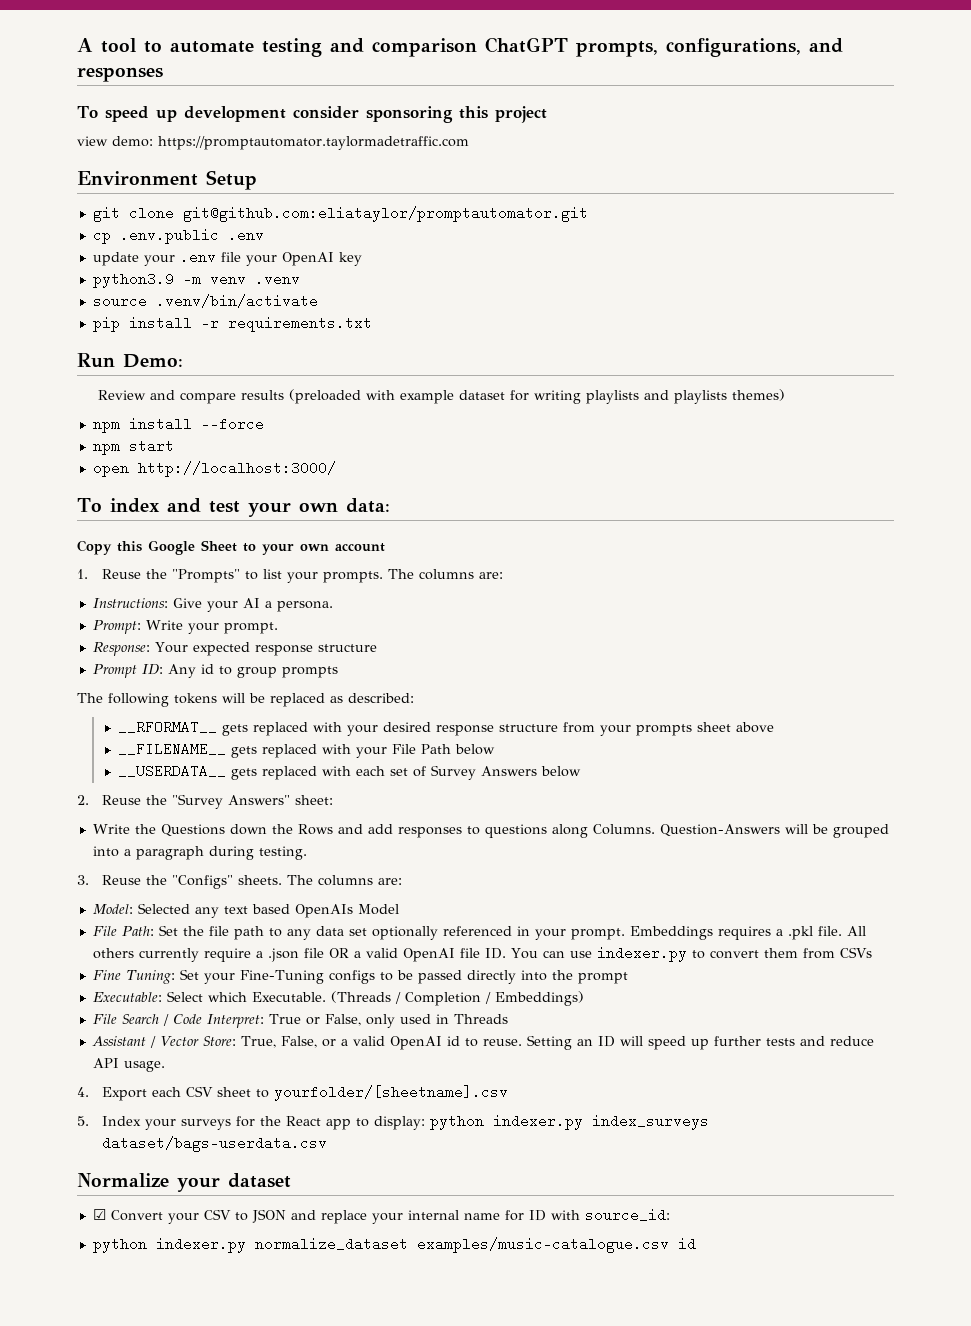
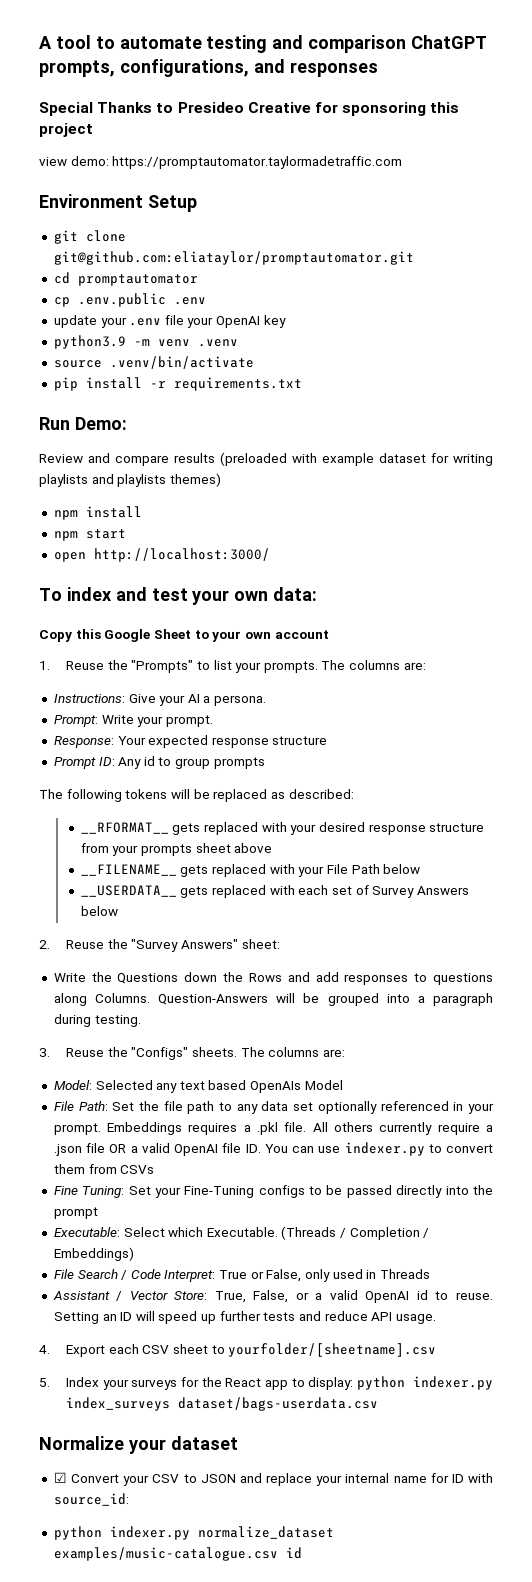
[77,106,359,122] To speed up development consider -> [39,102,338,116] Special Thanks to Presideo Creative for
(588, 214) none -> [53,272,198,286] // cd promptautomator
[200,417,264,431] --force -> (142, 512) none

